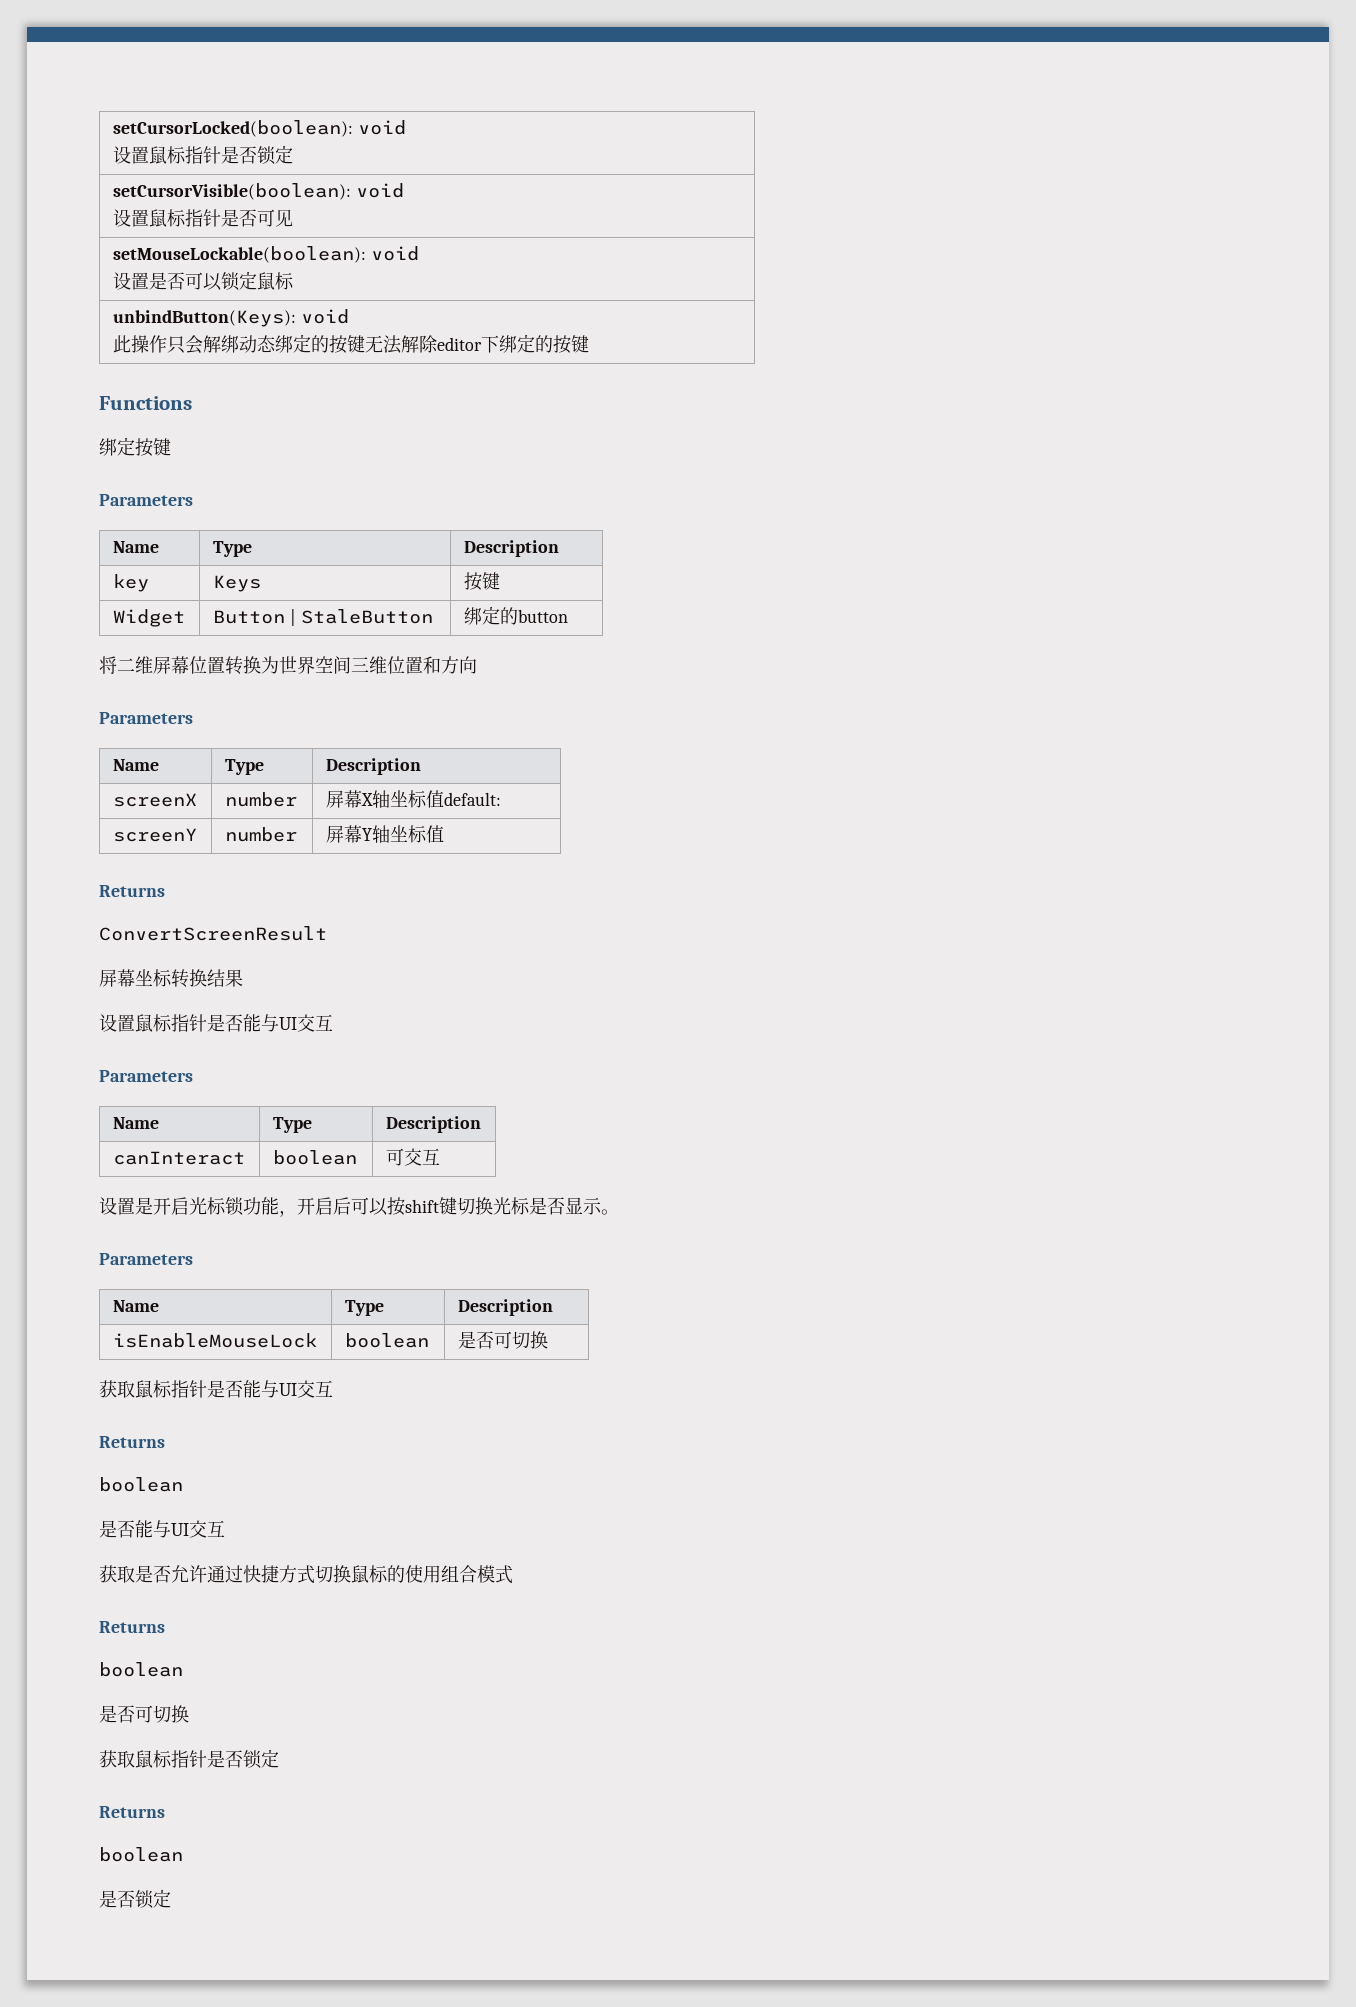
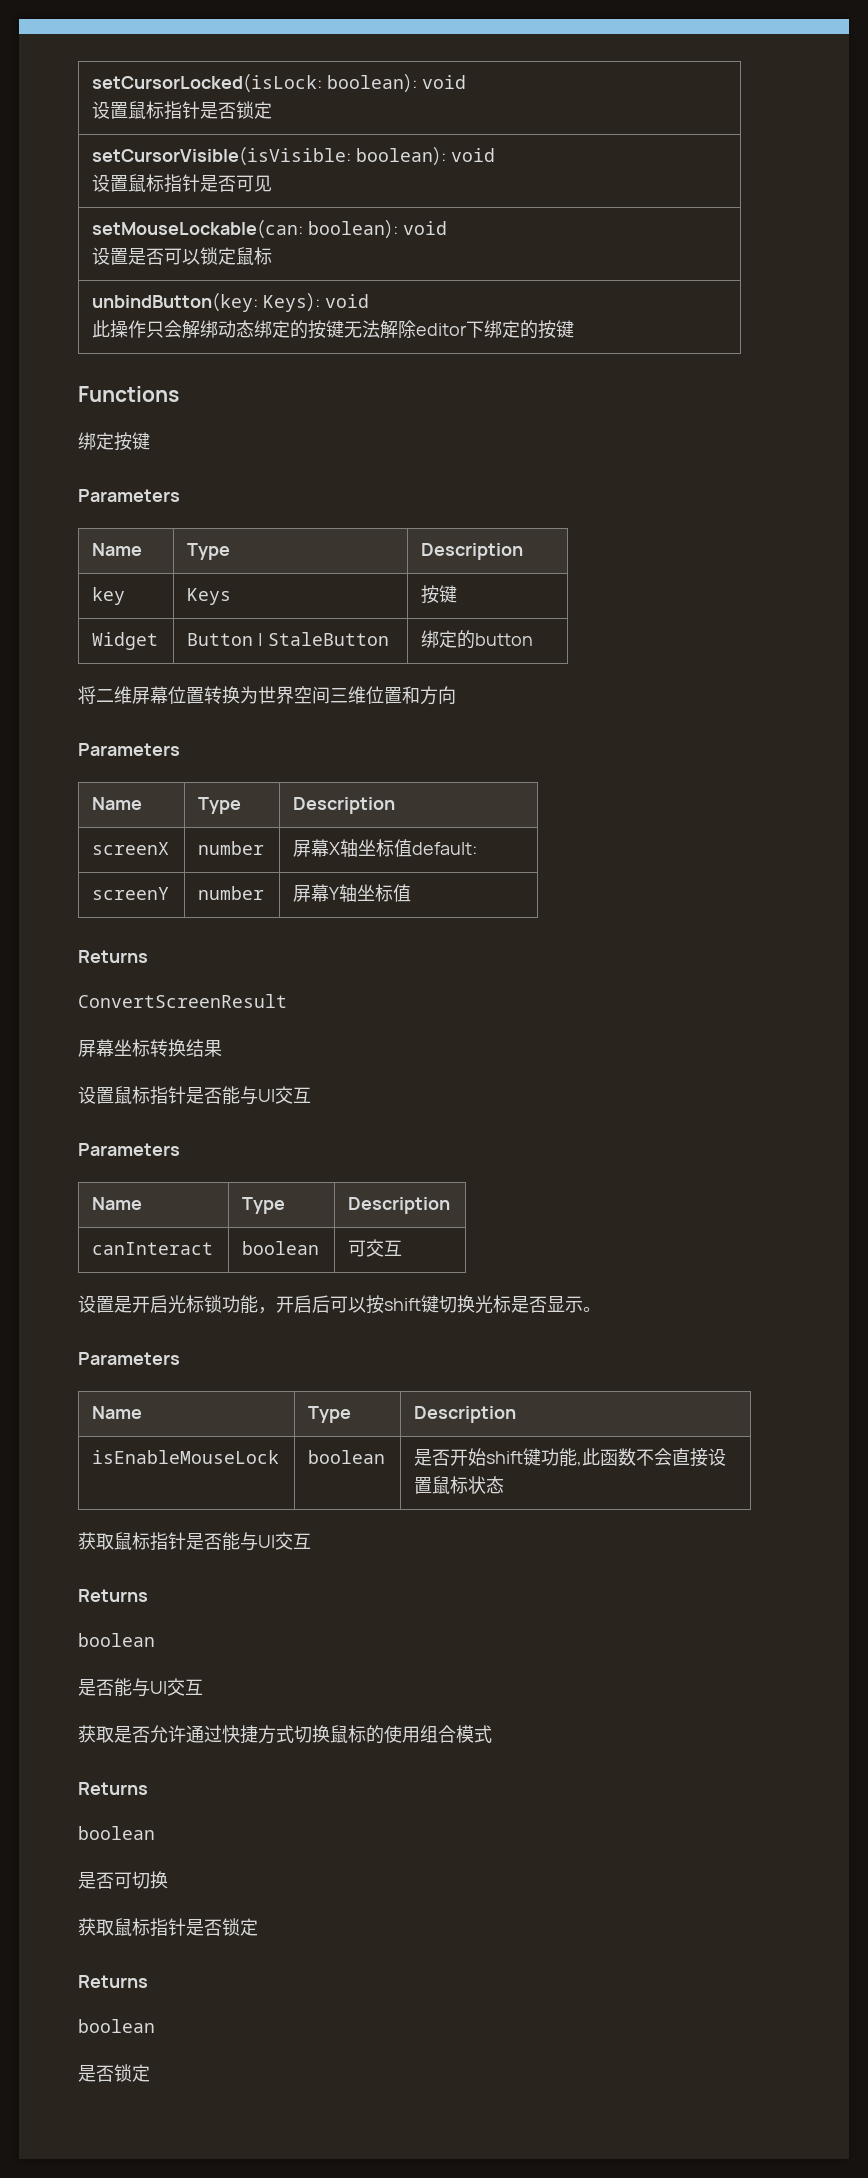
[112,120,353,137] setCursorLocked(boolean): -> [92,73,418,93] setCursorLocked(isLock: boolean):
[112,183,351,200] setCursorVisible(boolean): -> [92,146,447,166] setCursorVisible(isVisible: boolean):
[112,246,366,263] setMouseLockable(boolean): -> [92,219,399,239] setMouseLockable(can: boolean):
[112,310,296,327] unbindButton(Keys): -> [92,292,321,312] unbindButton(key: Keys):
[493,1331,548,1349] 可切换 -> [450,1448,727,1467] [414,1476,505,1494] 开始shift键功能,此函数不会直接设置鼠标状态

